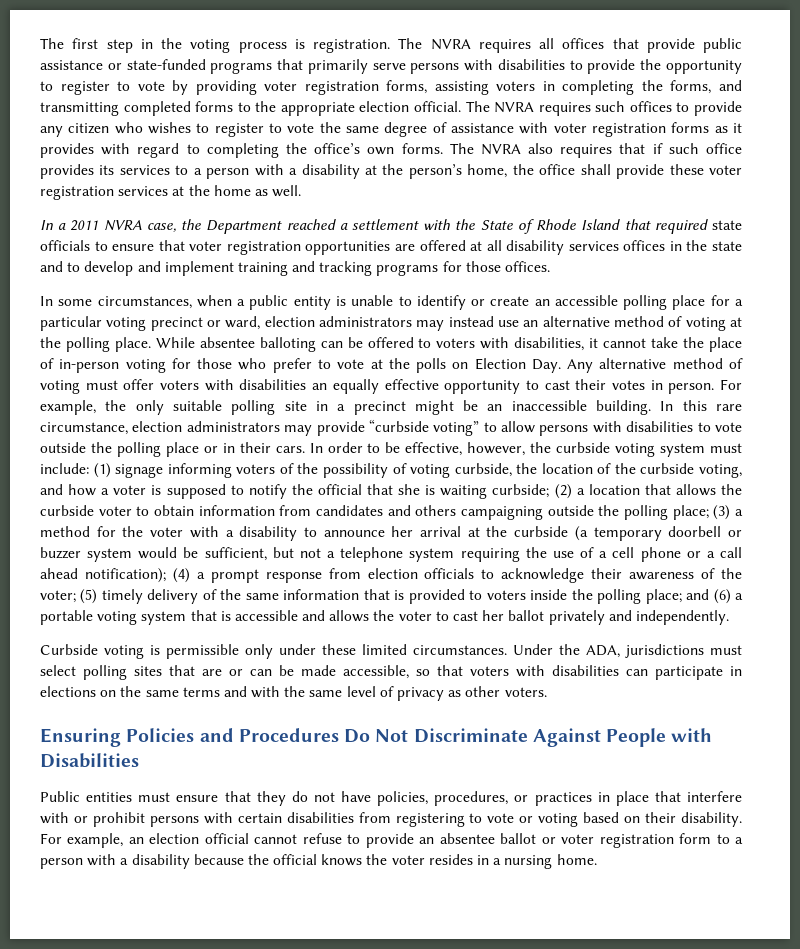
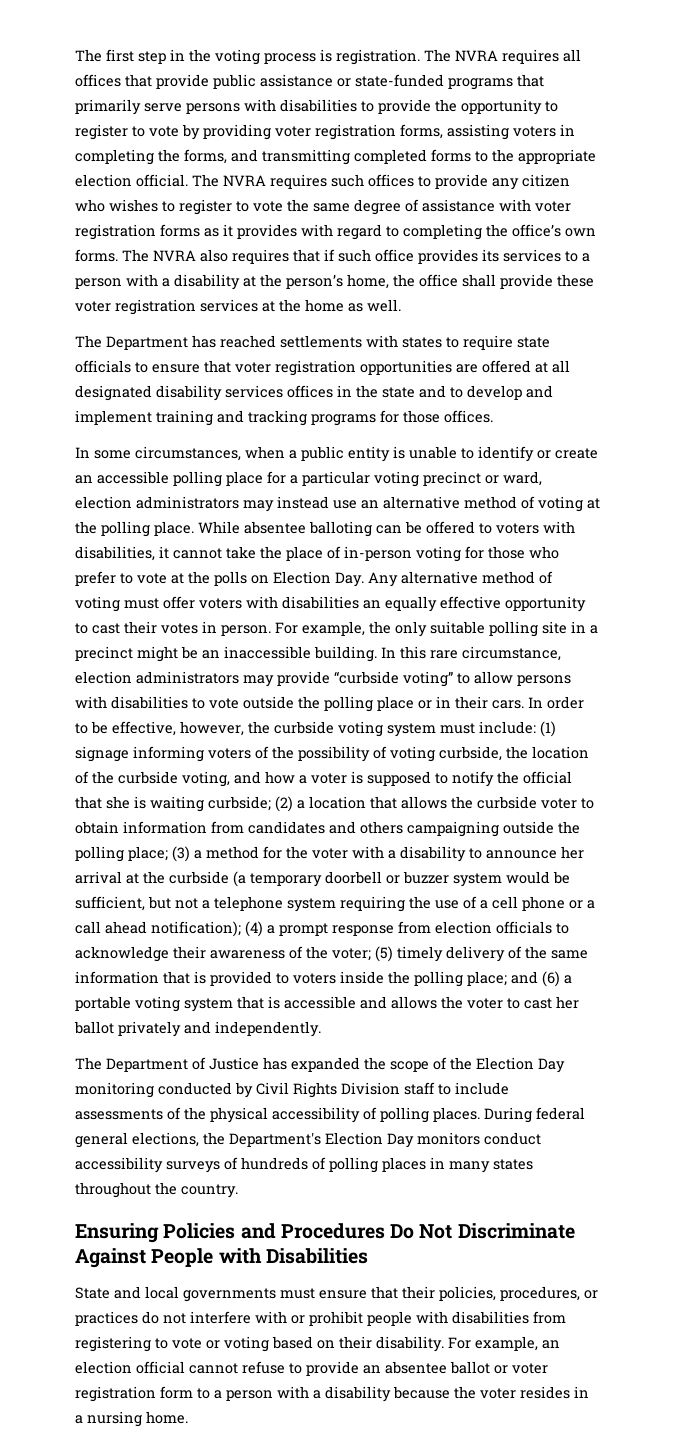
[40,219,708,234] In a 2011 NVRA case, the Department reached a settlement with the State of Rhode Island that required -> [75,335,513,350] The Department has reached settlements with states to require
(502, 245) none -> [75,385,152,401] designated
[40,644,742,659] [40,665,742,680] [40,686,547,701] Curbside voting is permissible only under these limited circumstances. Under the ADA, jurisdictions must select polling sites that are or can be made accessible, so that voters with disabilities can participate in elections on the same terms and with the same level of privacy as other voters. -> [75,1057,565,1073] [75,1082,509,1098] [75,1107,585,1123] [75,1132,541,1148] [75,1157,533,1173] [75,1182,238,1198] The Department of Justice has expanded the scope of the Election Day monitoring conducted by Civil Rights Division staff to include assessments of the physical accessibility of polling places. During federal general elections, the Department's Election Day monitors conduct accessibility surveys of hundreds of polling places in many states throughout the country.
[40,791,371,806] Public entities must ensure that they do not have -> [75,1286,435,1302] State and local governments must ensure that their
[597,791,681,806] in place that -> [142,1311,186,1324] do not
[149,812,282,827] persons with certain -> [367,1311,448,1326] people with
[273,854,388,866] official knows the -> (476, 1392) none

